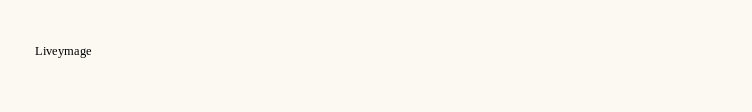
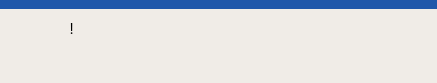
[35,47,92,58] Liveymage -> [70,23,73,34] !

